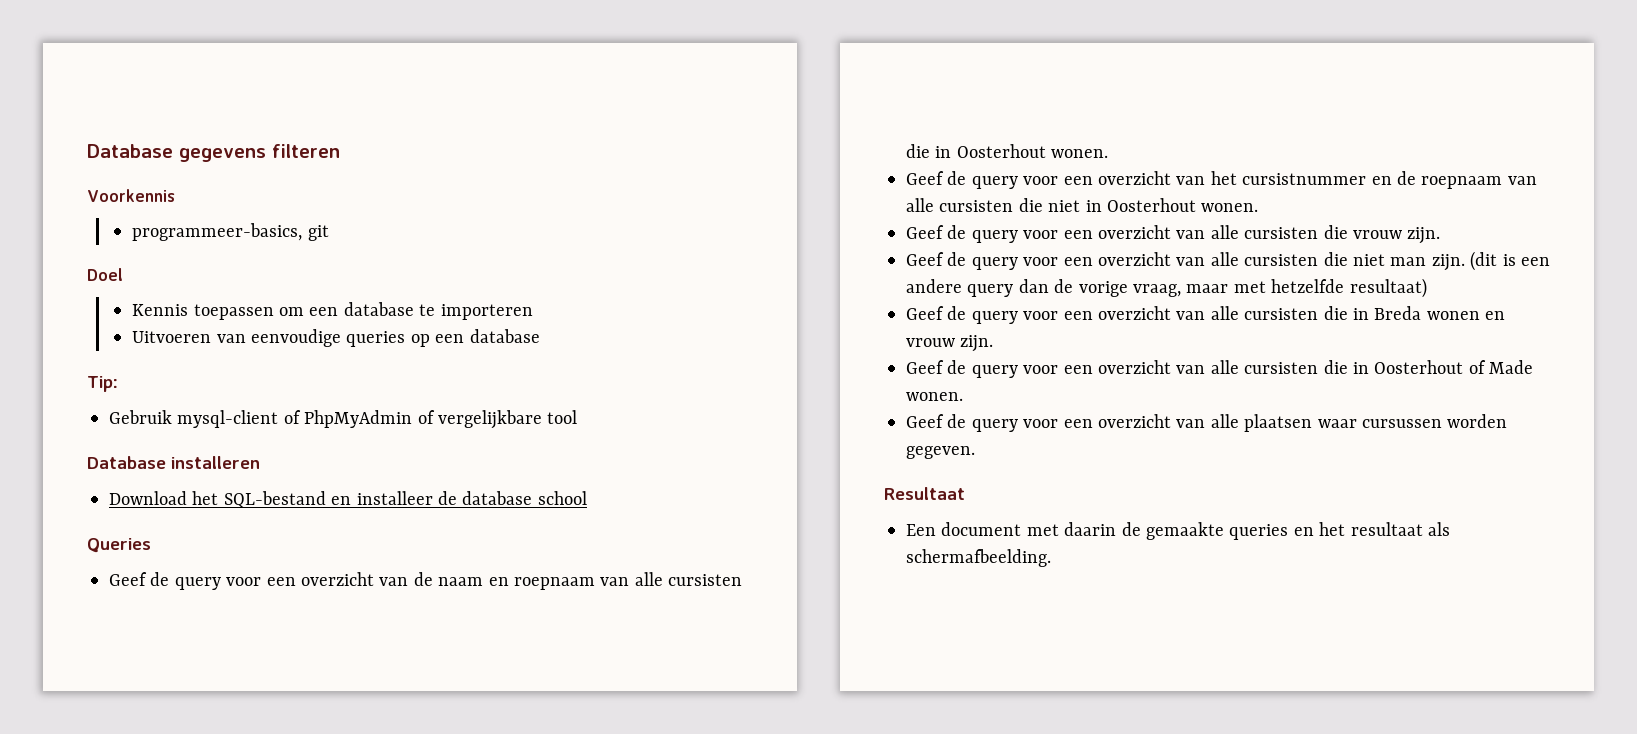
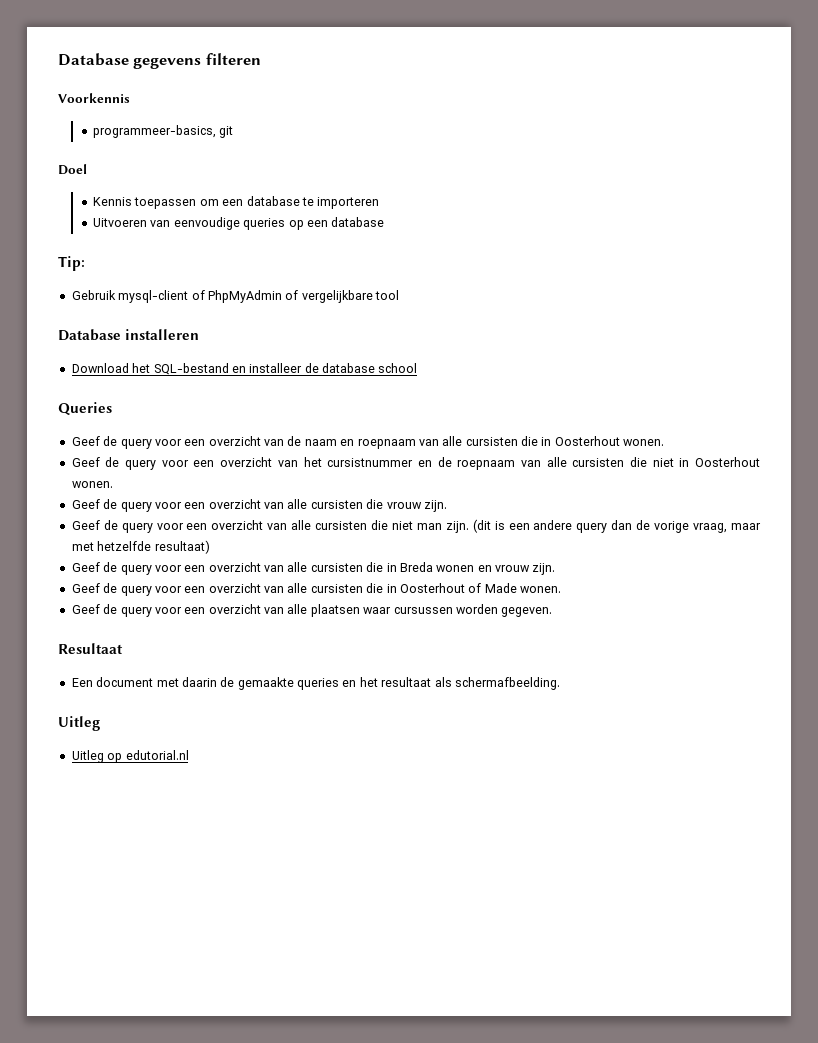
(1051, 558) none -> [58,716,100,731] [71,750,189,763] // Uitleg // Uitleg op edutorial.nl

